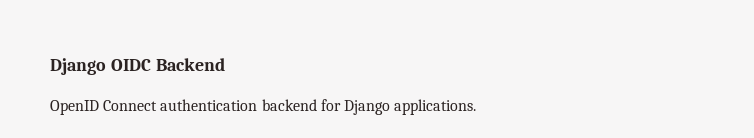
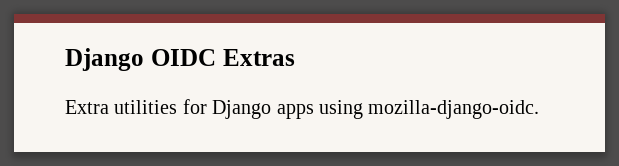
[155,58,225,71] [50,99,477,115] Backend // OpenID Connect authentication backend for Django applications. -> [222,49,295,66] [65,99,540,119] Extras // Extra utilities for Django apps using mozilla-django-oidc.

